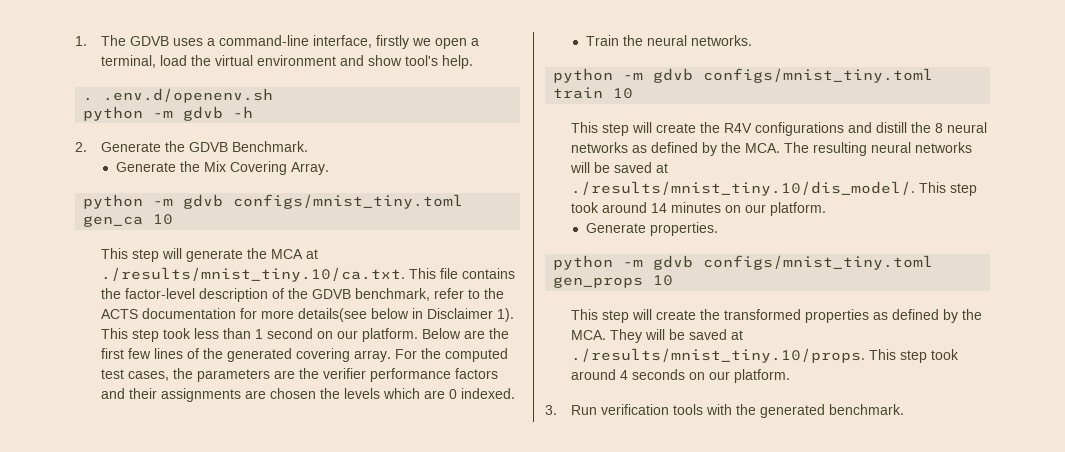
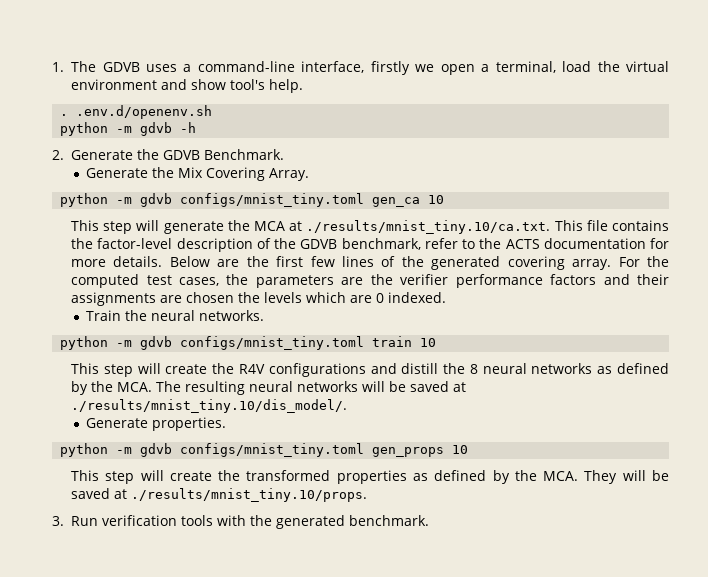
[297,308,514,322] [100,328,418,342] details(see below in Disclaimer 1). This step took less than 1 second on our platform. -> [113,256,163,267] details.
[918,182,977,196] [570,202,826,216] This step took around 14 minutes on our platform. -> (348, 406) none
[868,349,959,363] [570,369,790,383] This step took around 4 seconds on our platform. -> (368, 495) none

